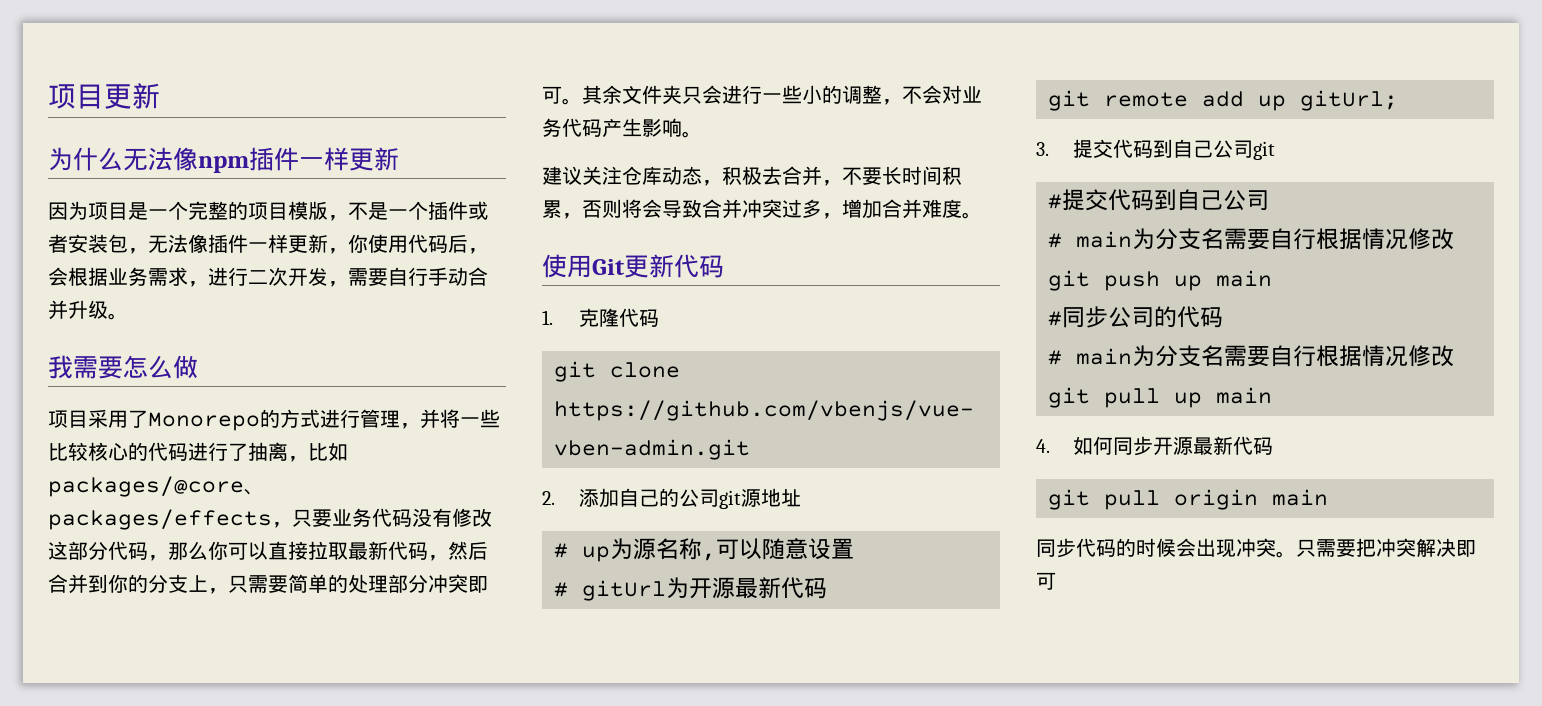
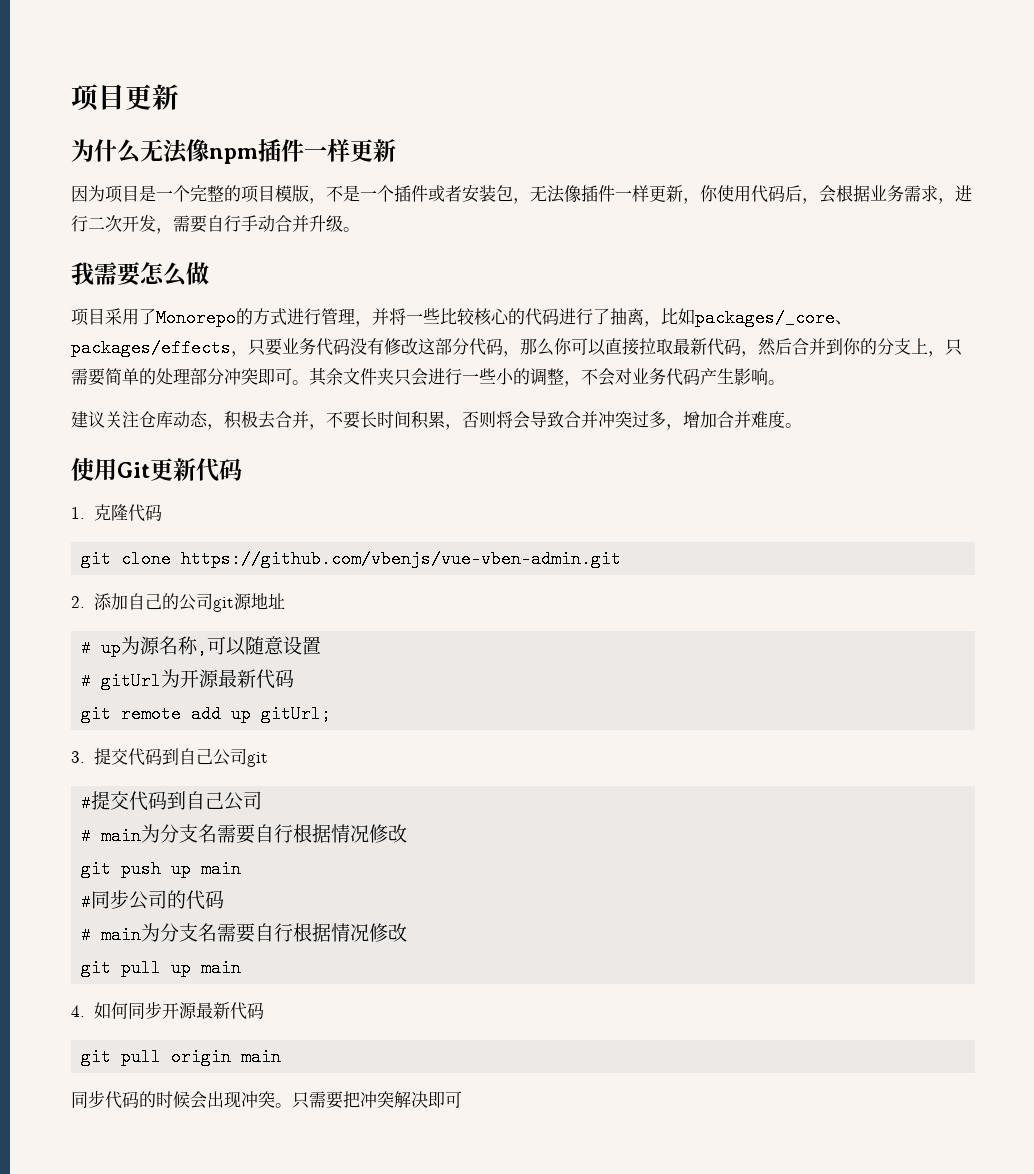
[48,476,244,497] packages/@core -> [695,309,835,327] packages/_core

